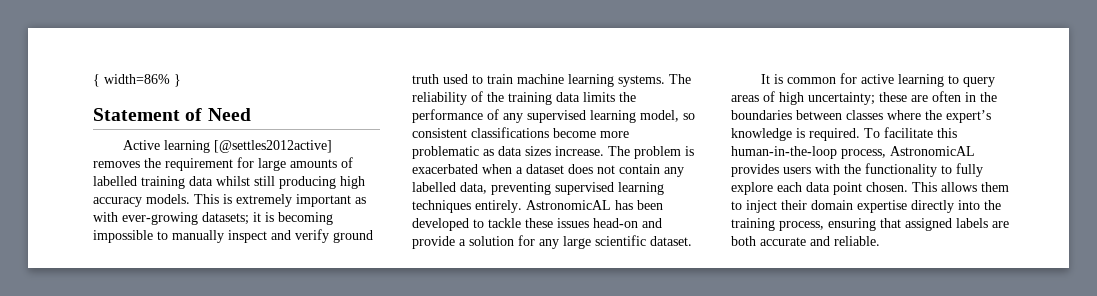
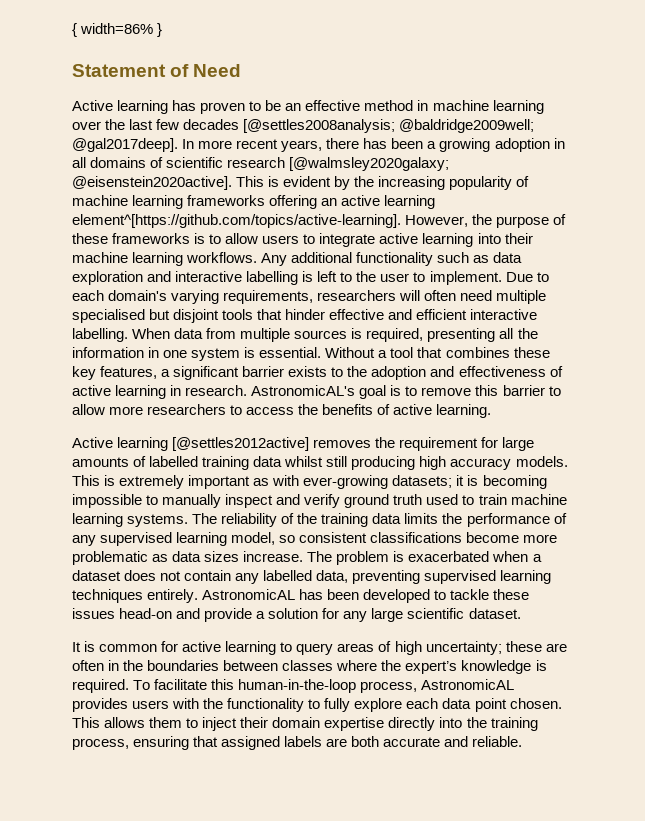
(251, 114) none -> [72,100,544,114] [72,119,535,133] [72,138,565,152] [72,157,450,171] [72,176,530,190] [72,195,436,209] [72,214,567,228] [72,233,533,247] [72,252,523,266] [72,271,549,285] [72,290,547,304] [72,309,538,323] [72,328,538,342] [72,347,550,361] [72,366,563,380] [72,385,561,399] [72,404,492,418] // Active learning has proven to be an effective method in machine learning over the last few decades [@settles2008analysis; @baldridge2009well; @gal2017deep]. In more recent years, there has been a growing adoption in all domains of scientific research [@walmsley2020galaxy; @eisenstein2020active]. This is evident by the increasing popularity of machine learning frameworks offering an active learning element^[https://github.com/topics/active-learning]. However, the purpose of these frameworks is to allow users to integrate active learning into their machine learning workflows. Any additional functionality such as data exploration and interactive labelling is left to the user to implement. Due to each domain's varying requirements, researchers will often need multiple specialised but disjoint tools that hinder effective and efficient interactive labelling. When data from multiple sources is required, presenting all the information in one system is essential. Without a tool that combines these key features, a significant barrier exists to the adoption and effectiveness of active learning in research. AstronomicAL's goal is to remove this barrier to allow more researchers to access the benefits of active learning.

